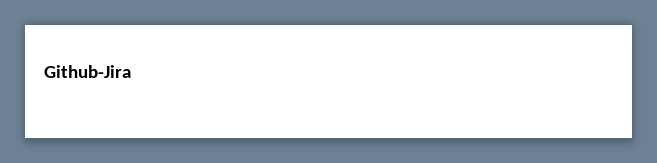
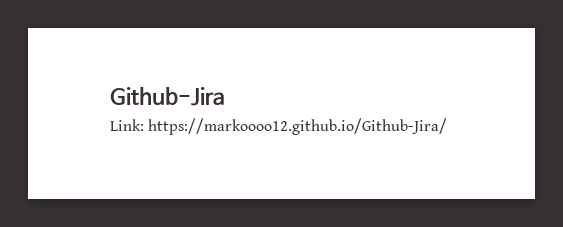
(131, 71) none -> [110,118,448,135] // Link: https://markoooo12.github.io/Github-Jira/

